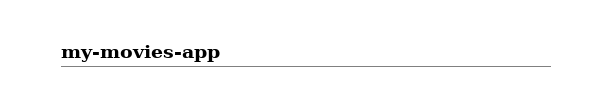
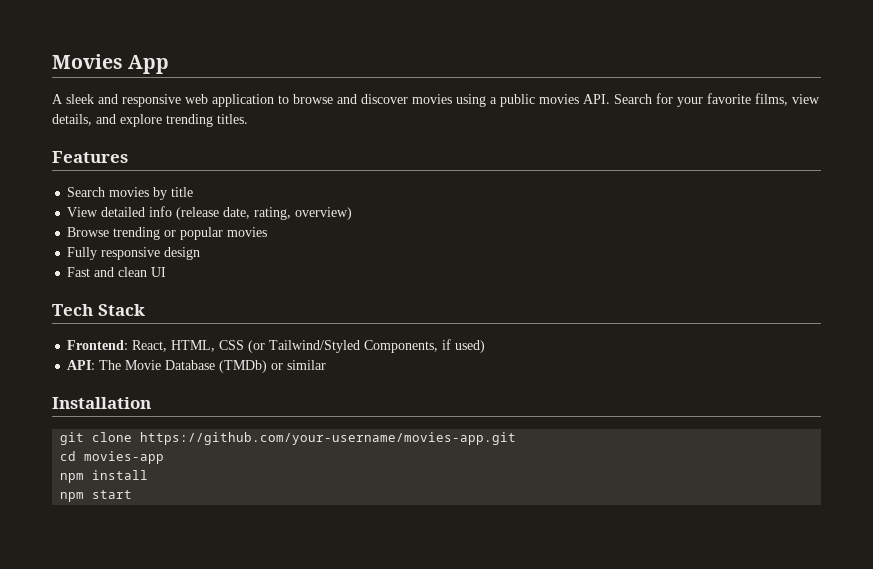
[61,45,220,62] my-movies-app -> [52,54,170,74] [52,93,820,107] [52,114,248,127] [52,151,128,163] [67,187,194,200] [67,206,353,220] [67,227,268,240] [67,247,201,260] [67,267,167,277] [52,304,145,316] [67,339,486,353] [67,360,327,373] [52,397,151,409] [60,432,517,445] [60,451,165,464] [60,470,149,483] [60,490,133,502] Movies App // A sleek and responsive web application to browse and discover movies using a public movies API. Search for your favorite films, view details, and explore trending titles. // Features // Search movies by title // View detailed info (release date, rating, overview) // Browse trending or popular movies // Fully responsive design // Fast and clean UI // Tech Stack // Frontend: React, HTML, CSS (or Tailwind/Styled Components, if used) // API: The Movie Database (TMDb) or similar // Installation // git clone https://github.com/your-username/movies-app.git // cd movies-app // npm install // npm start

